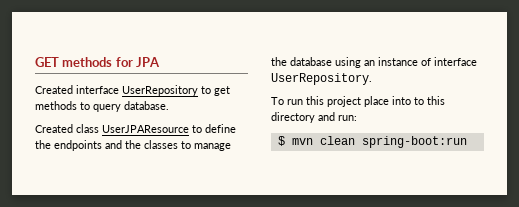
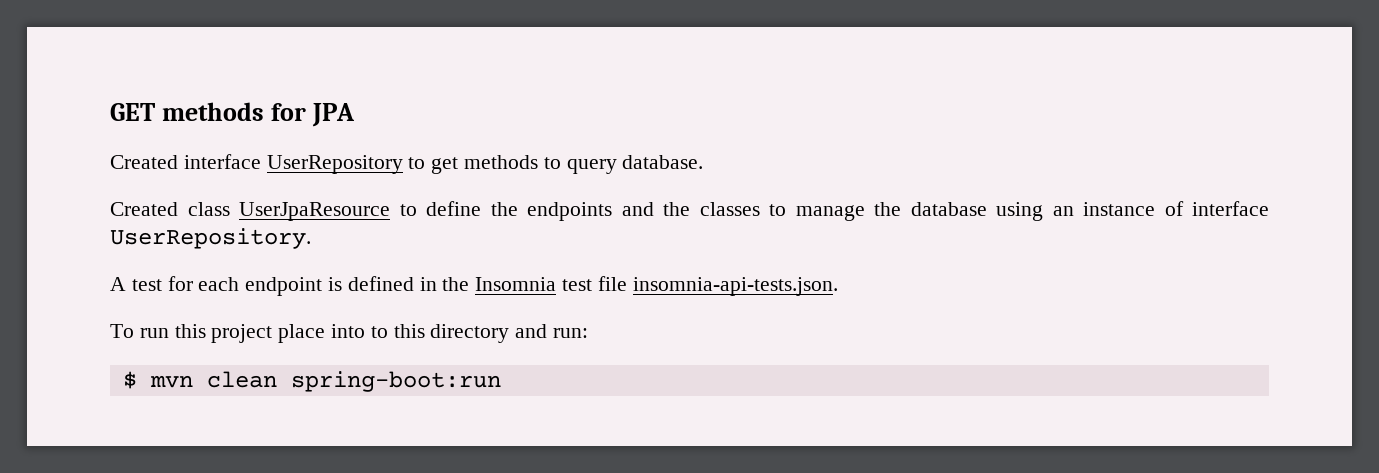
[102,125,189,133] UserJPAResource -> [239,202,390,221] UserJpaResource
(372, 79) none -> [110,276,838,296] // A test for each endpoint is defined in the Insomnia test file insomnia-api-tests.json.

